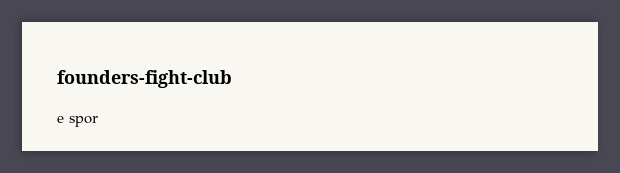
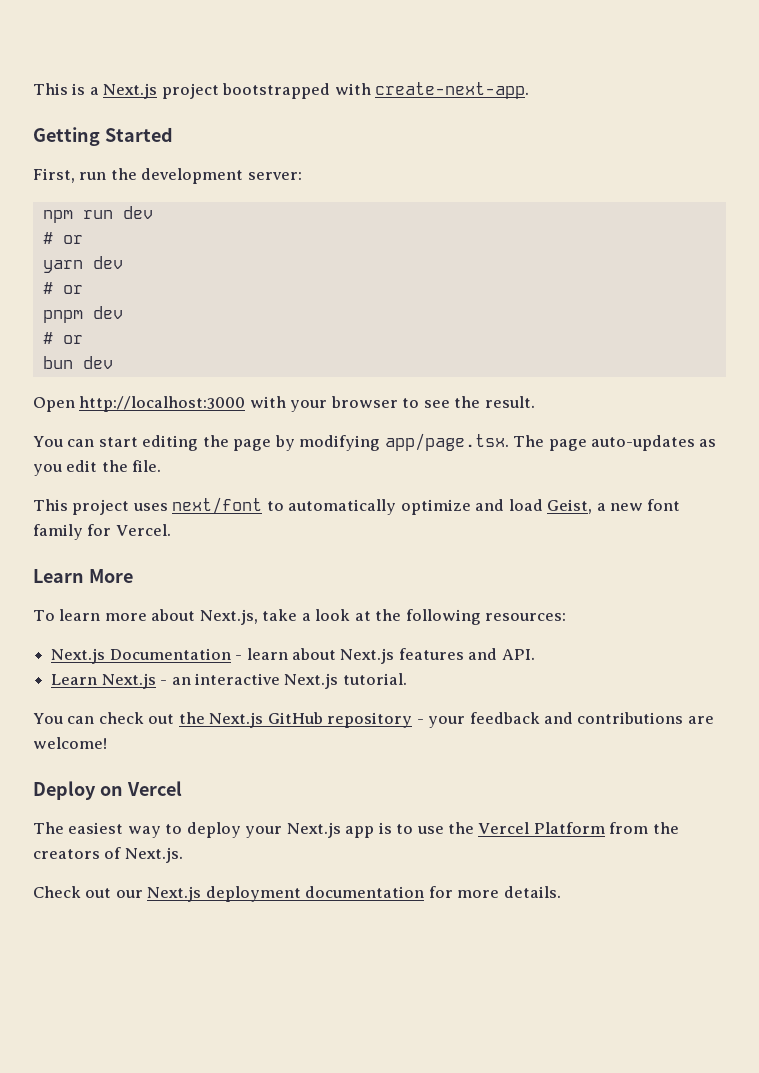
[57,70,232,88] [57,116,98,127] founders-fight-club // e spor -> [33,82,530,99] [33,127,173,146] [33,168,302,184] [42,206,153,223] [42,232,83,244] [42,256,123,273] [42,282,83,294] [42,306,123,323] [42,332,83,344] [42,356,113,369] [33,396,535,412] [33,433,717,451] [33,460,162,476] [33,497,681,515] [33,524,171,540] [33,569,133,583] [33,609,566,625] [51,648,535,664] [51,673,407,689] [33,712,714,728] [33,737,107,749] [33,781,182,800] [33,822,679,838] [33,847,183,863] [33,886,561,902] This is a Next.js project bootstrapped with create-next-app. // Getting Started // First, run the development server: // npm run dev // # or // yarn dev // # or // pnpm dev // # or // bun dev // Open http://localhost:3000 with your browser to see the result. // You can start editing the page by modifying app/page.tsx. The page auto-updates as you edit the file. // This project uses next/font to automatically optimize and load Geist, a new font family for Vercel. // Learn More // To learn more about Next.js, take a look at the following resources: // Next.js Documentation - learn about Next.js features and API. // Learn Next.js - an interactive Next.js tutorial. // You can check out the Next.js GitHub repository - your feedback and contributions are welcome! // Deploy on Vercel // The easiest way to deploy your Next.js app is to use the Vercel Platform from the creators of Next.js. // Check out our Next.js deployment documentation for more details.

